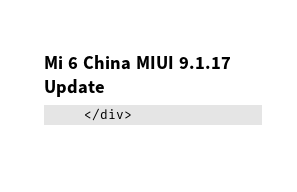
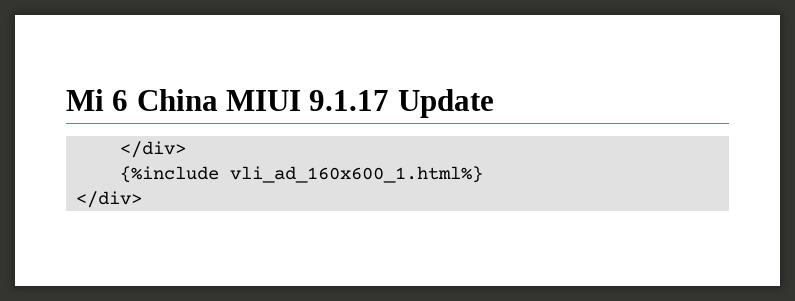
(133, 114) none -> [120,166,484,183] [76,191,143,208] // {%include vli_ad_160x600_1.html%} // </div>

